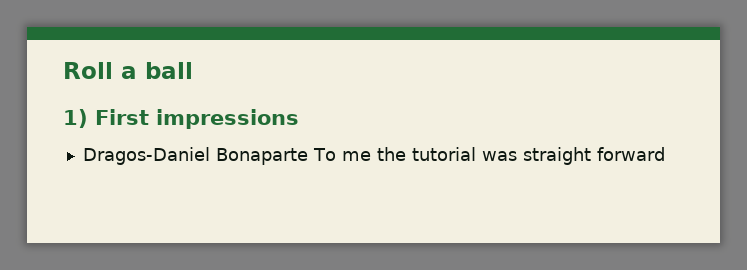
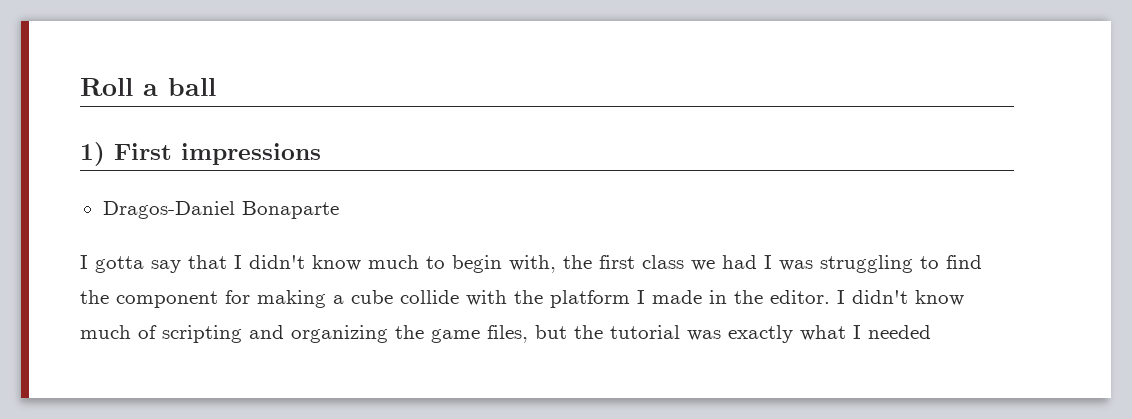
[312,147,665,165] To me the tutorial was straight forward -> [80,255,982,273] [80,290,964,308] [80,325,931,343] // I gotta say that I didn't know much to begin with, the first class we had I was struggling to find the component for making a cube collide with the platform I made in the editor. I didn't know much of scripting and organizing the game files, but the tutorial was exactly what I needed

